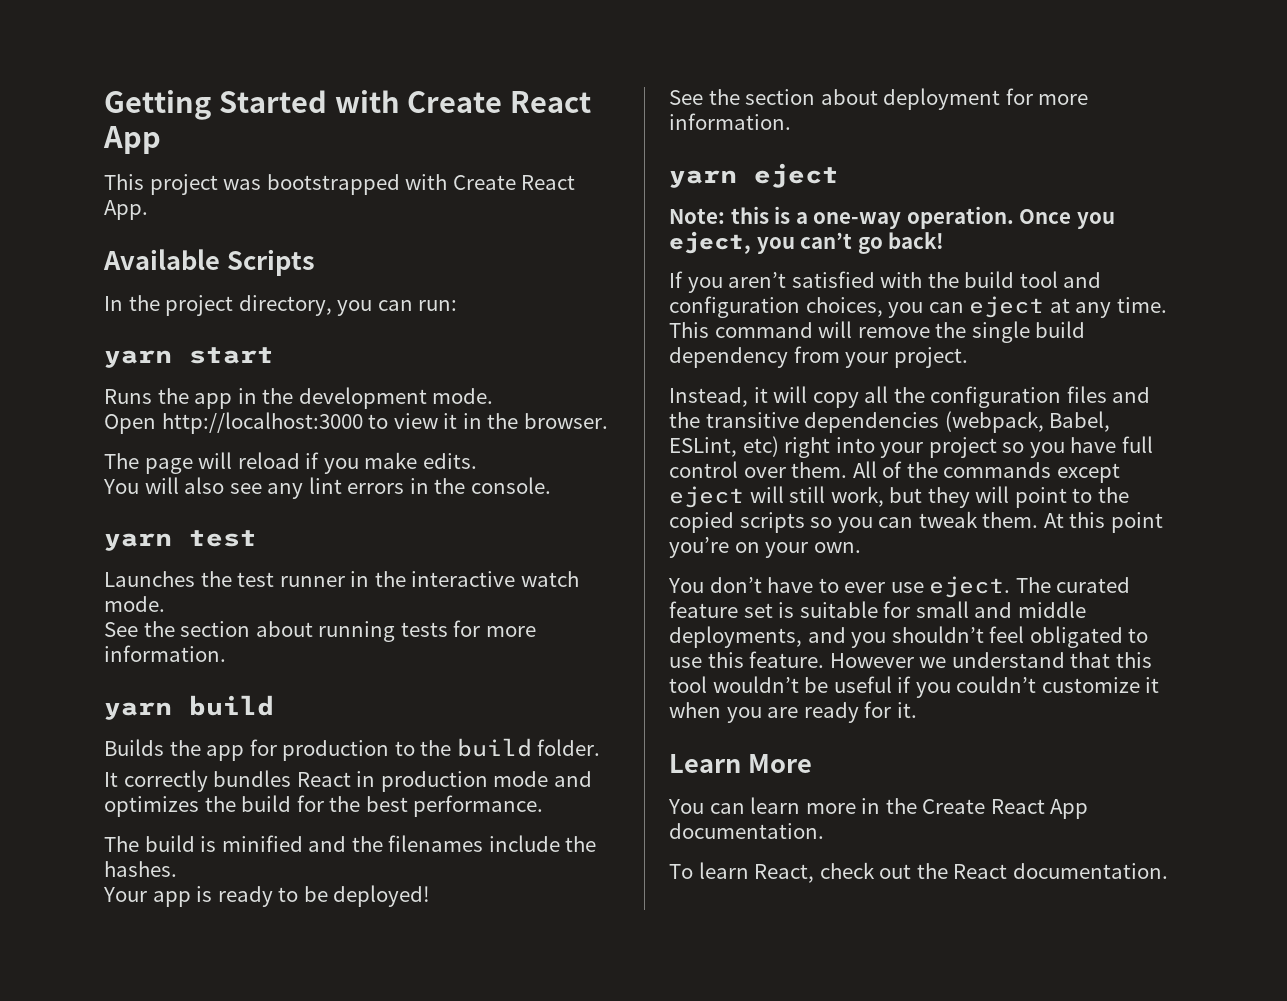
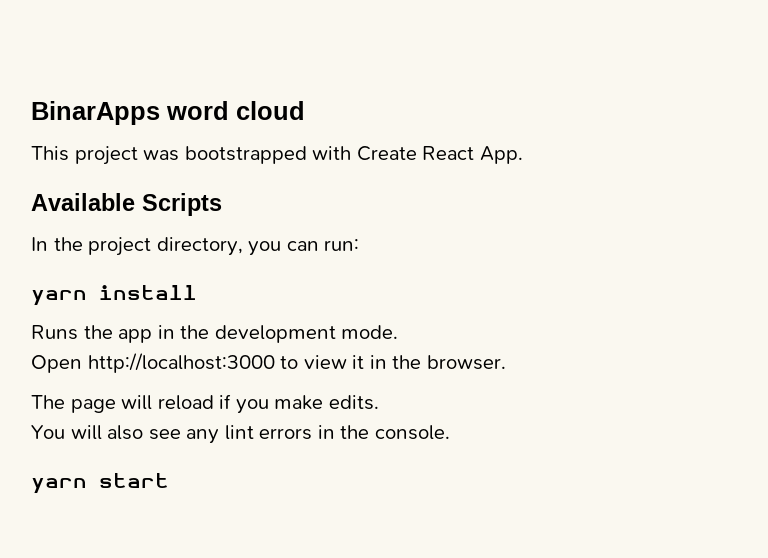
[104,90,592,120] [103,126,161,154] Getting Started with Create React App -> [31,101,305,125] BinarApps word cloud
[189,347,274,364] start -> [99,285,197,300] install
[189,530,257,547] [104,571,579,587] [104,596,165,612] [104,620,536,642] [104,645,226,662] [104,695,274,720] [104,738,601,761] [104,770,592,792] [104,795,544,817] [104,835,597,852] [104,861,177,877] [103,885,431,907] [669,88,1089,110] [669,113,791,130] [669,163,839,188] [669,206,1115,229] [669,231,945,254] [669,271,1102,293] [669,296,1167,318] [669,321,1086,343] [669,346,968,368] [669,386,1151,408] [669,411,1111,433] [669,436,1153,458] [669,461,1120,483] [669,486,1129,508] [669,511,1163,533] [669,537,861,558] [668,576,1131,598] [669,601,1086,618] [669,626,1149,648] [669,651,1152,668] [669,676,1160,698] [669,701,917,723] [669,754,812,773] [668,797,1089,819] [669,823,824,839] [669,862,1168,883] test // Launches the test runner in the interactive watch mode. // See the section about running tests for more information. // yarn build // Builds the app for production to the build folder. // It correctly bundles React in production mode and optimizes the build for the best performance. // The build is minified and the filenames include the hashes. // Your app is ready to be deployed! // See the section about deployment for more information. // yarn eject // Note: this is a one-way operation. Once you eject, you can’t go back! // If you aren’t satisfied with the build tool and configuration choices, you can eject at any time. This command will remove the single build dependency from your project. // Instead, it will copy all the configuration files and the transitive dependencies (webpack, Babel, ESLint, etc) right into your project so you have full control over them. All of the commands except eject will still work, but they will point to the copied scripts so you can tweak them. At this point you’re on your own. // You don’t have to ever use eject. The curated feature set is suitable for small and middle deployments, and you shouldn’t feel obligated to use this feature. However we understand that this tool wouldn’t be useful if you couldn’t customize it when you are ready for it. // Learn More // You can learn more in the Create React App documentation. // To learn React, check out the React documentation. -> [99,473,169,488] start

